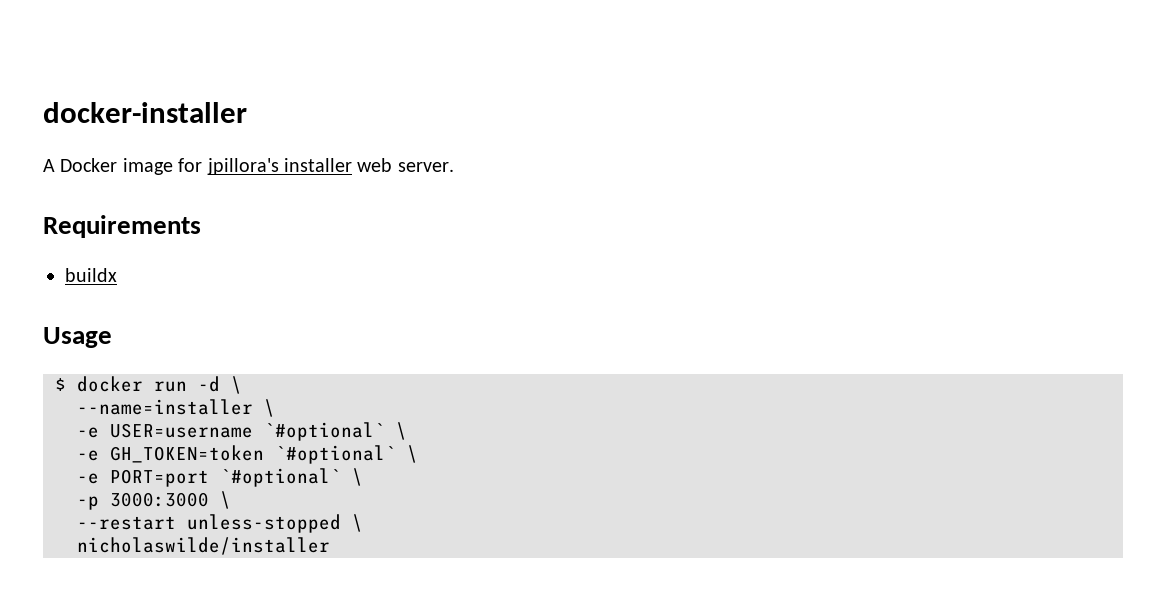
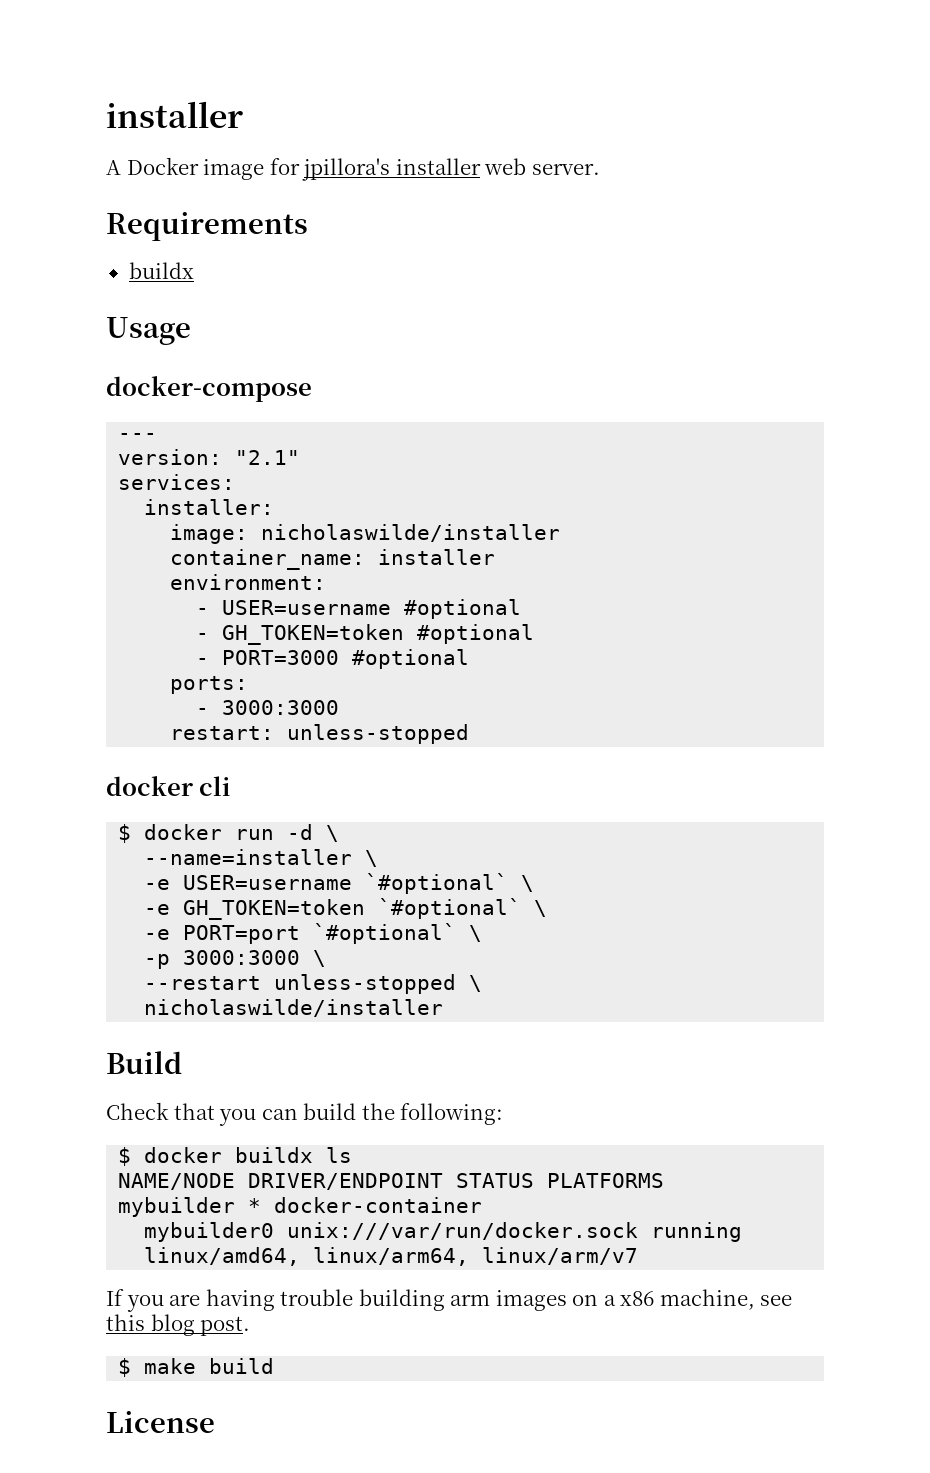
[43,102,247,123] docker-installer -> [106,101,243,128] installer
(112, 337) none -> [106,376,312,402] [118,433,158,440] [118,449,301,465] [118,474,236,490] [144,499,275,515] [170,524,561,544] [170,549,496,570] [170,574,327,590] [196,599,522,619] [196,624,535,645] [196,649,470,669] [170,676,249,694] [196,700,340,715] [170,724,470,744] [106,776,231,796] // docker-compose // --- // version: "2.1" // services: // installer: // image: nicholaswilde/installer // container_name: installer // environment: // - USER=username #optional // - GH_TOKEN=token #optional // - PORT=3000 #optional // ports: // - 3000:3000 // restart: unless-stopped // docker cli
(330, 546) none -> [106,1051,182,1074] [106,1102,504,1126] [118,1147,353,1166] [118,1173,665,1190] [118,1197,483,1217] [144,1222,743,1242] [144,1247,639,1266] [106,1289,793,1312] [106,1314,251,1336] [118,1358,275,1377] [106,1411,215,1433] // Build // Check that you can build the following: // $ docker buildx ls // NAME/NODE DRIVER/ENDPOINT STATUS PLATFORMS // mybuilder * docker-container // mybuilder0 unix:///var/run/docker.sock running linux/amd64, linux/arm64, linux/arm/v7 // If you are having trouble building arm images on a x86 machine, see this blog post. // $ make build // License

